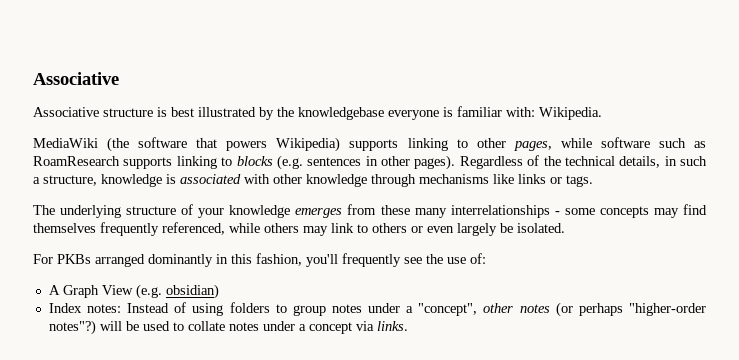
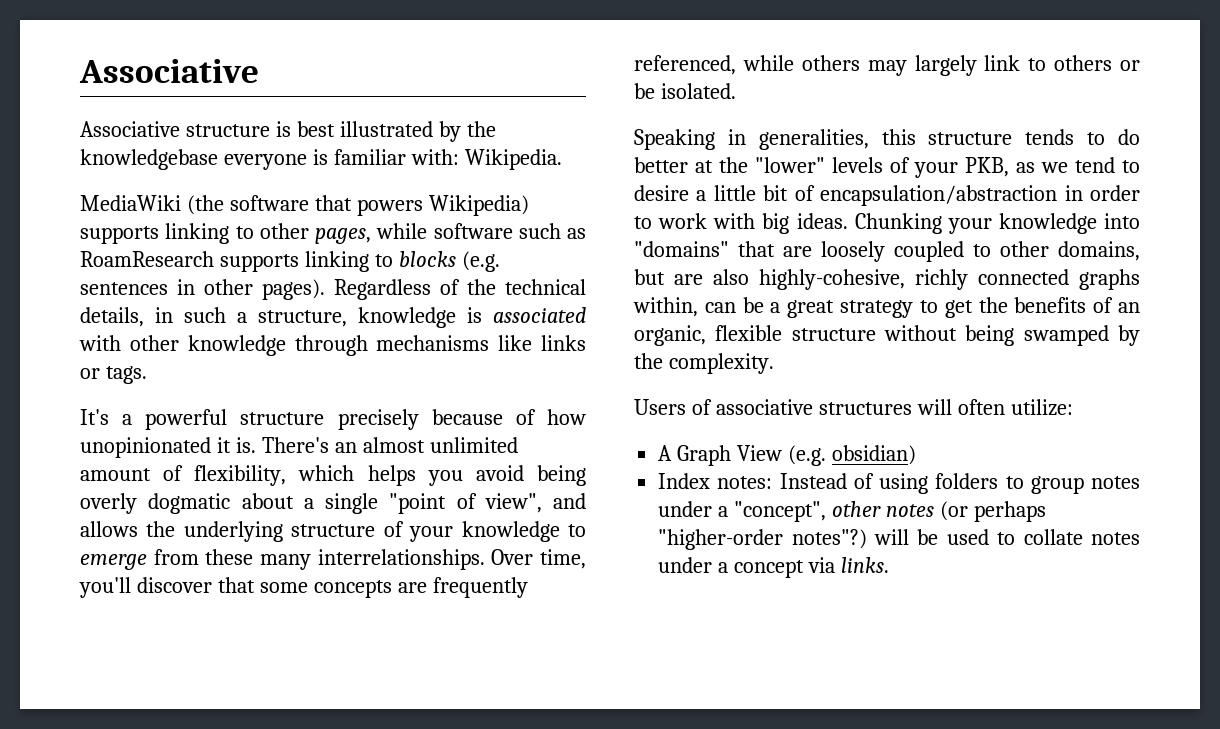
[33,205,55,215] The -> [80,409,586,430] [80,437,518,458] [80,465,587,486] [80,493,586,514] [80,521,176,537] It's a powerful structure precisely because of how unopinionated it is. There's an almost unlimited amount of flexibility, which helps you avoid being overly dogmatic about a single "point of view", and allows the
[295,208,343,218] emerges -> [568,524,586,537] [80,554,147,570] to emerge
[450,204,708,218] [33,223,96,233] interrelationships - some concepts may find themselves -> [317,549,586,570] [79,577,427,598] interrelationships. Over time, you'll discover that some concepts are
(328, 231) none -> [914,55,977,76] largely
[427,223,497,236] even largely -> (1140, 65) none
[33,253,486,267] For PKBs arranged dominantly in this fashion, you'll frequently see the use of: -> [634,129,1140,150] [634,157,1140,178] [634,185,1140,206] [634,213,1140,234] [634,241,1140,262] [634,269,1140,290] [633,297,1140,318] [634,325,1140,346] [634,353,774,374] [634,399,1073,416] Speaking in generalities, this structure tends to do better at the "lower" levels of your PKB, as we tend to desire a little bit of encapsulation/abstraction in order to work with big ideas. Chunking your knowledge into "domains" that are loosely coupled to other domains, but are also highly-cohesive, richly connected graphs within, can be a great strategy to get the benefits of an organic, flexible structure without being swamped by the complexity. // Users of associative structures will often utilize:

